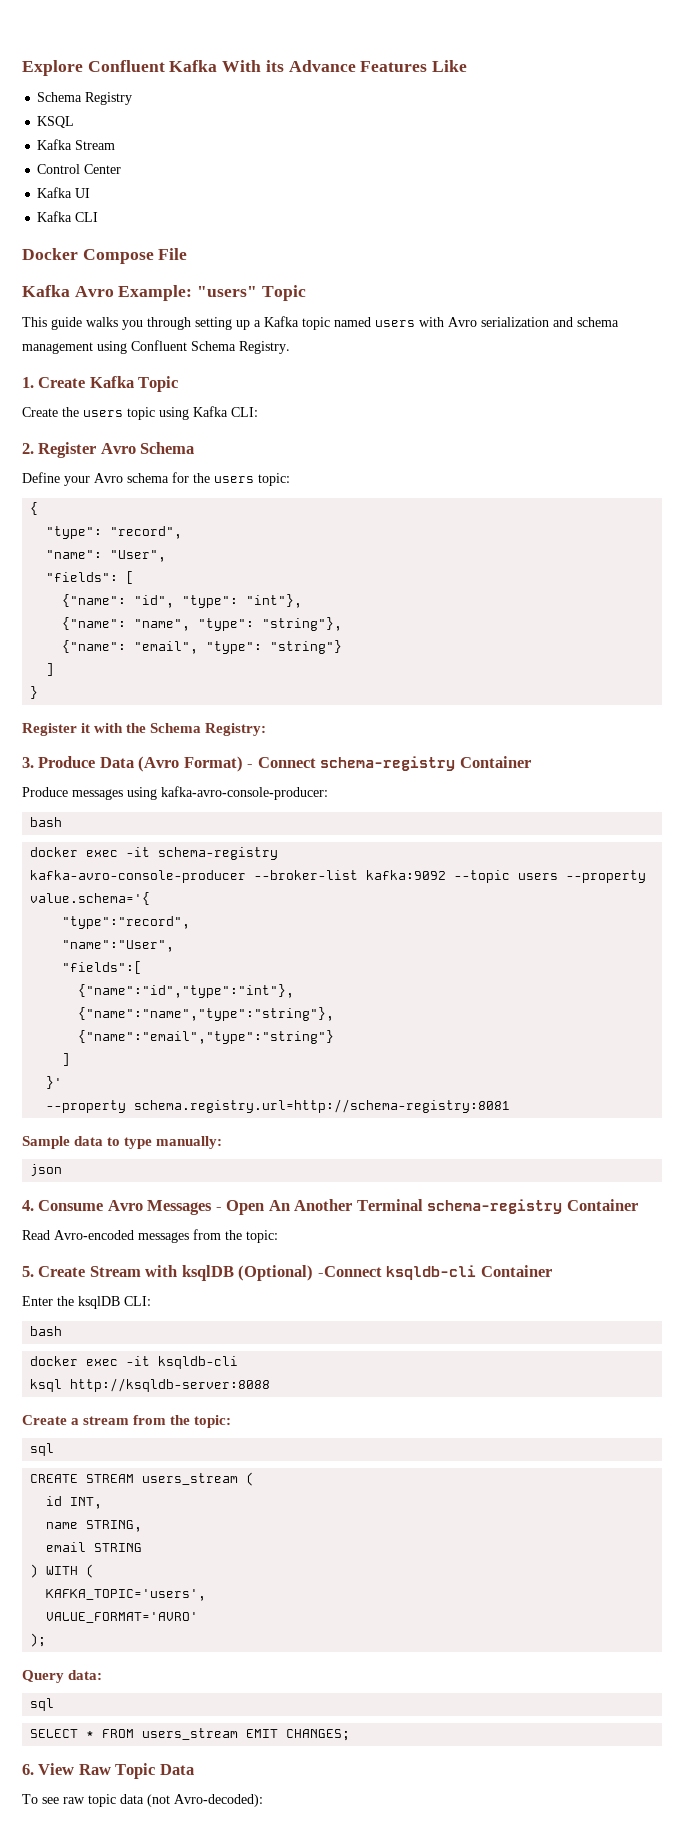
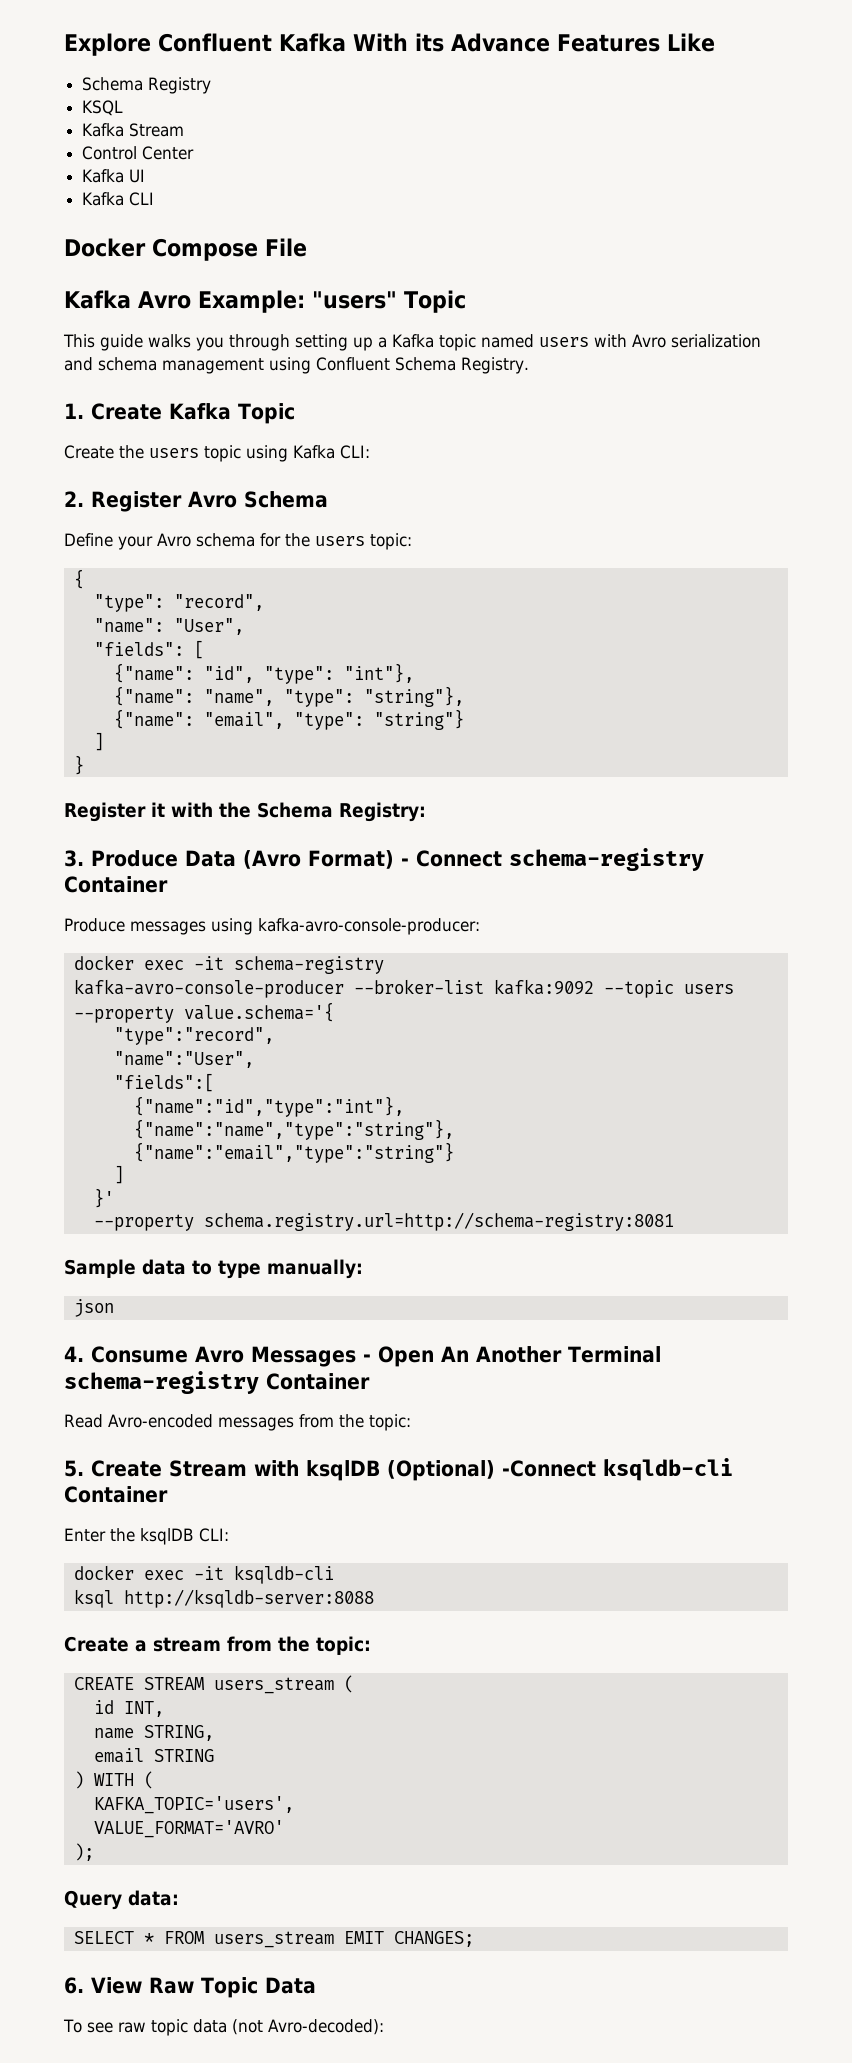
[30,817,63,827] // bash -> (480, 926) none
[30,1326,63,1336] // bash -> (229, 1535) none
[30,1443,55,1456] // sql -> (371, 1645) none
[30,1698,55,1711] // sql -> (179, 1898) none

